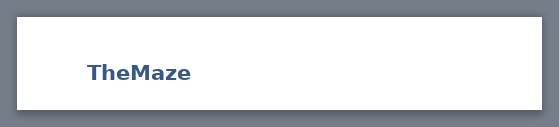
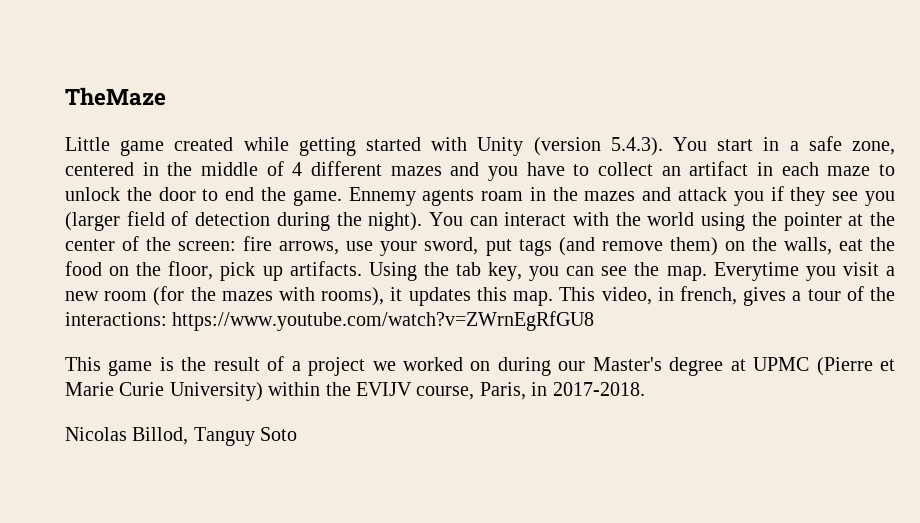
(191, 72) none -> [65,136,896,156] [65,161,895,181] [65,186,895,206] [65,211,896,231] [65,236,895,256] [65,261,895,281] [65,286,896,306] [65,311,595,331] [65,356,896,376] [65,382,645,401] [65,427,298,446] // Little game created while getting started with Unity (version 5.4.3). You start in a safe zone, centered in the middle of 4 different mazes and you have to collect an artifact in each maze to unlock the door to end the game. Ennemy agents roam in the mazes and attack you if they see you (larger field of detection during the night). You can interact with the world using the pointer at the center of the screen: fire arrows, use your sword, put tags (and remove them) on the walls, eat the food on the floor, pick up artifacts. Using the tab key, you can see the map. Everytime you visit a new room (for the mazes with rooms), it updates this map. This video, in french, gives a tour of the interactions: https://www.youtube.com/watch?v=ZWrnEgRfGU8 // This game is the result of a project we worked on during our Master's degree at UPMC (Pierre et Marie Curie University) within the EVIJV course, Paris, in 2017-2018. // Nicolas Billod, Tanguy Soto

